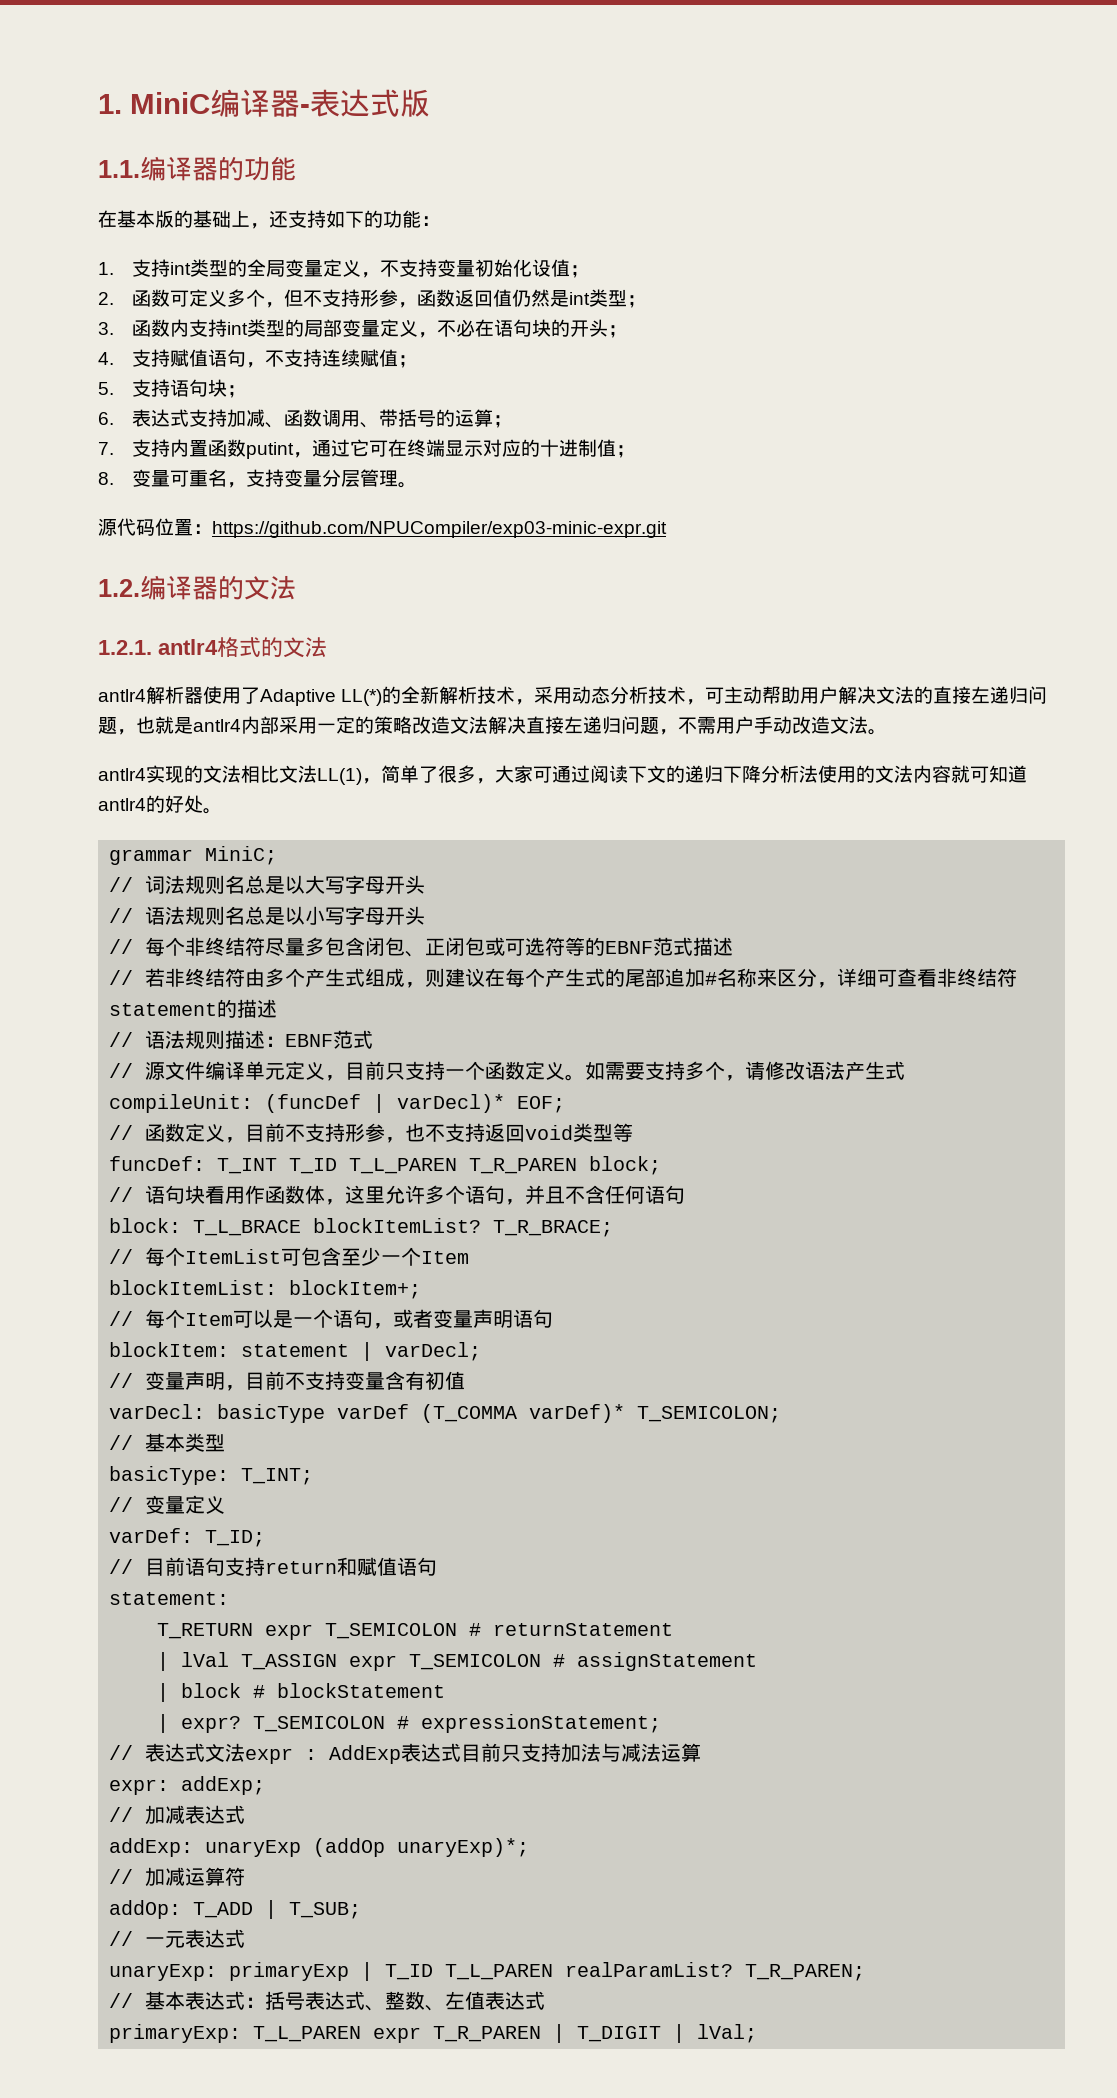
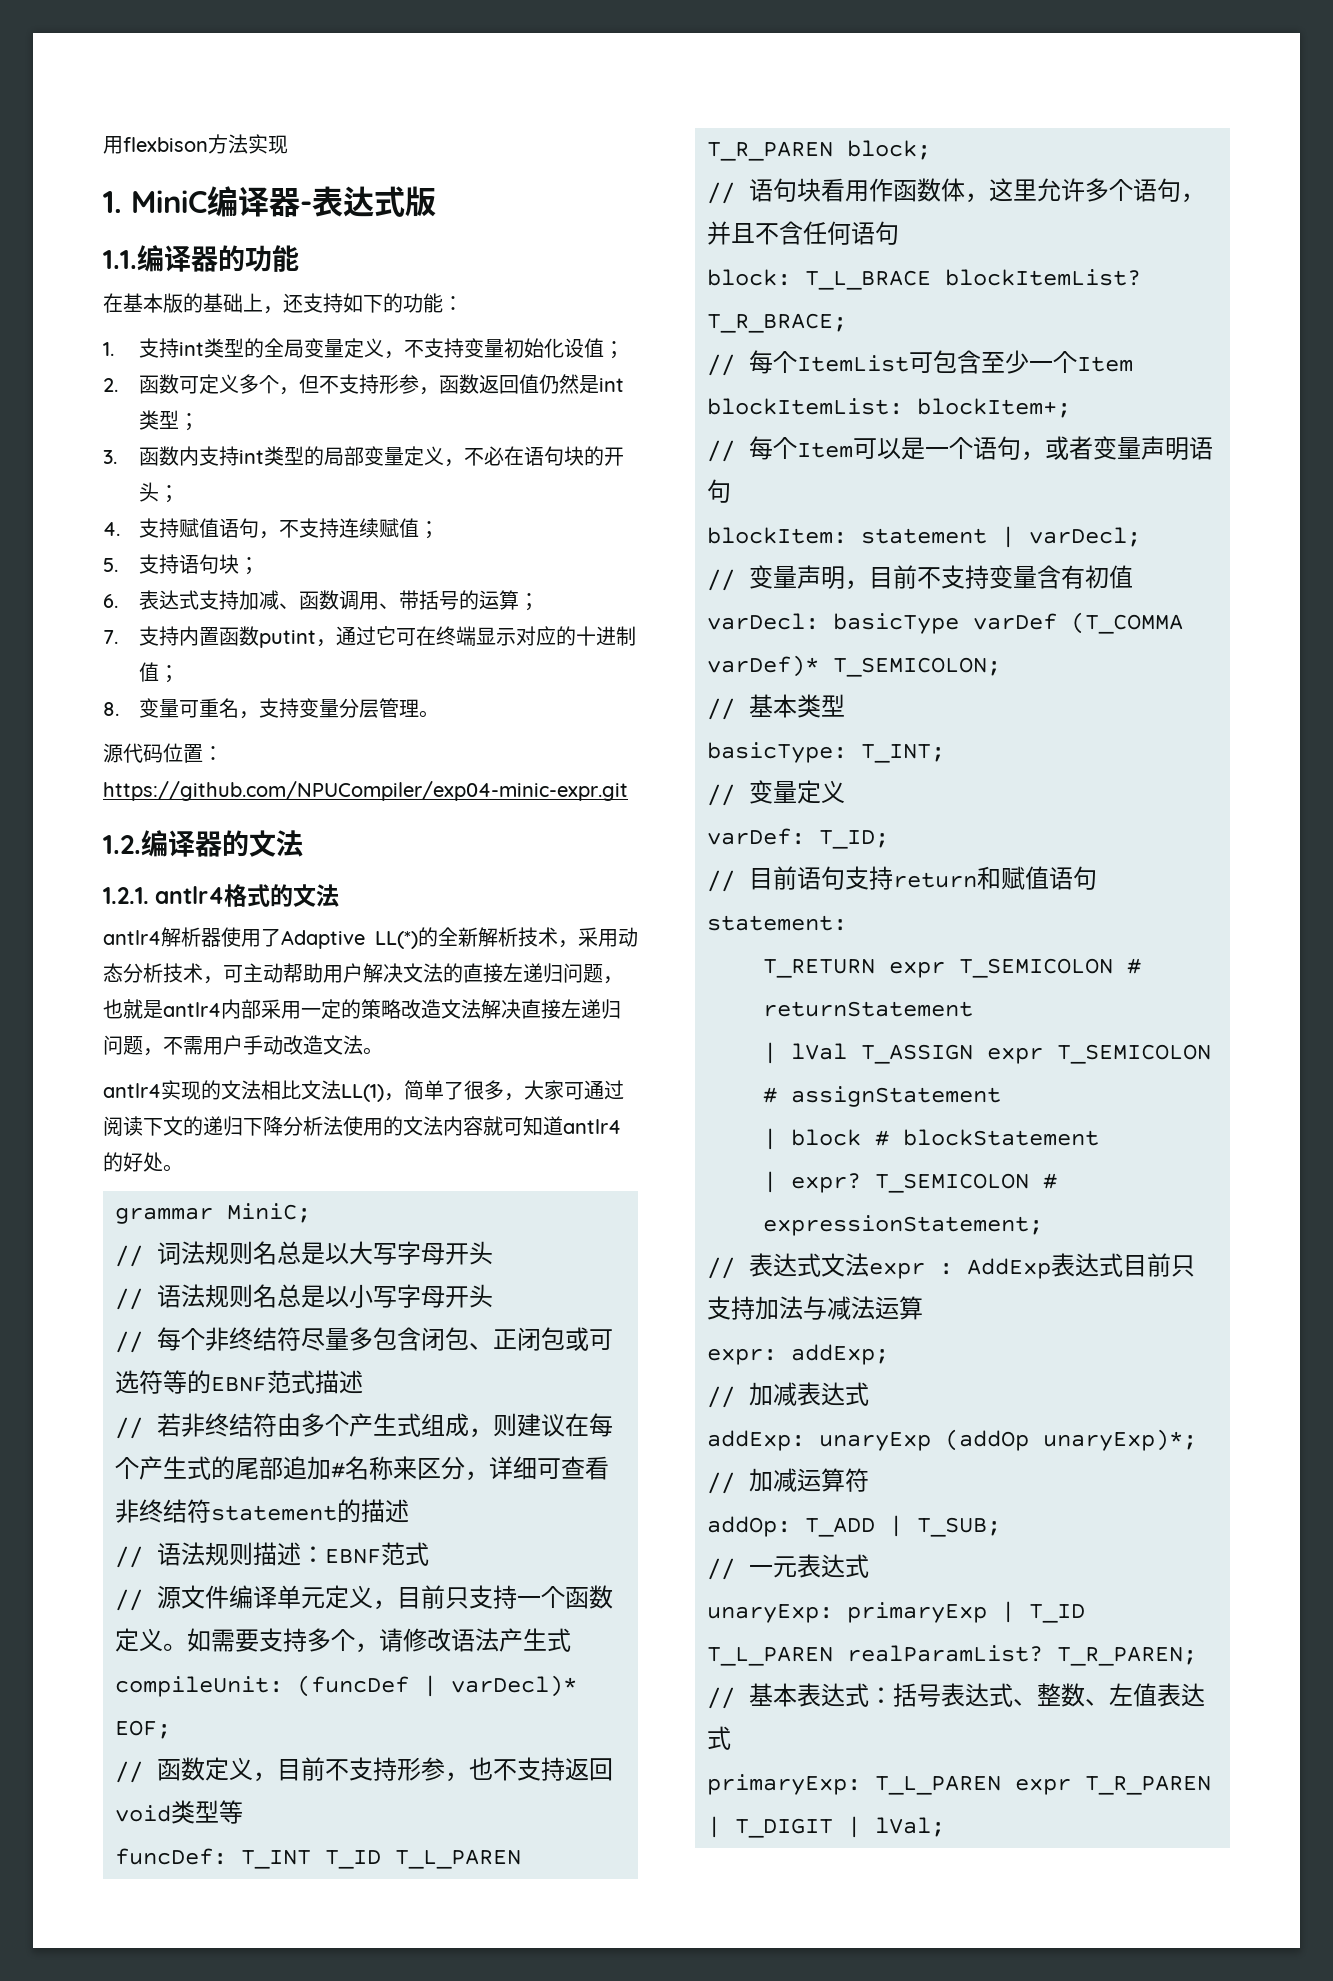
(98, 104) none -> [103,134,288,154] 用flexbison方法实现 //
[212,521,667,538] https://github.com/NPUCompiler/exp03-minic-expr.git -> [103,781,628,801] https://github.com/NPUCompiler/exp04-minic-expr.git

